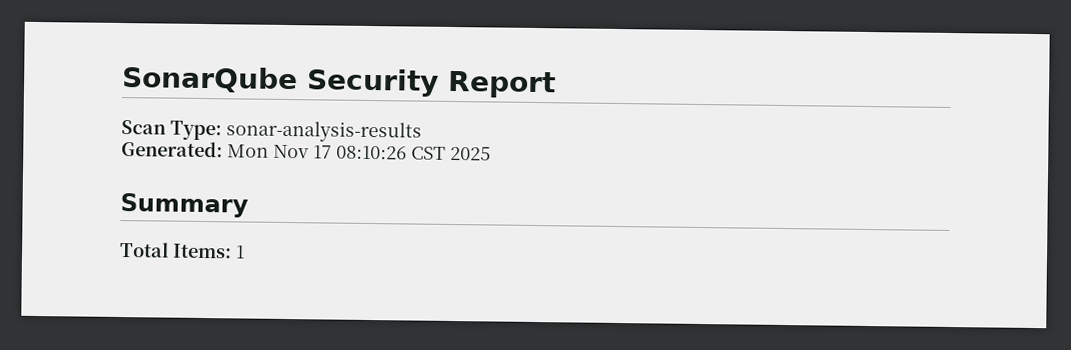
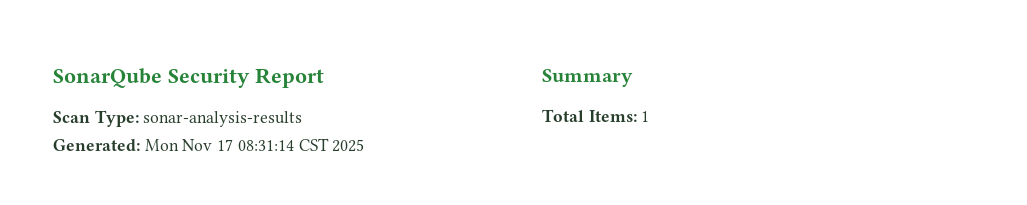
[336,145,407,160] 08:10:26 -> [237,140,294,151] 08:31:14

